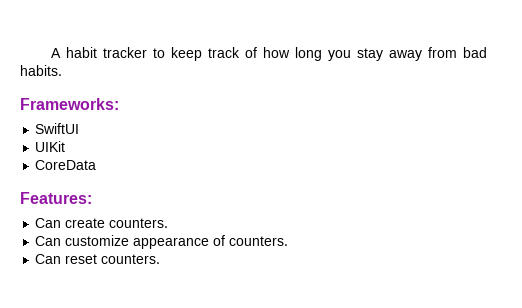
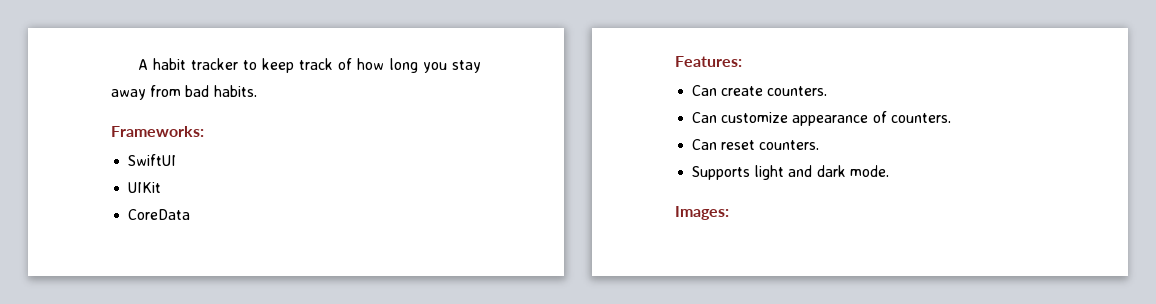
(161, 259) none -> [692,165,889,180] [675,206,729,220] // Supports light and dark mode. // Images:

